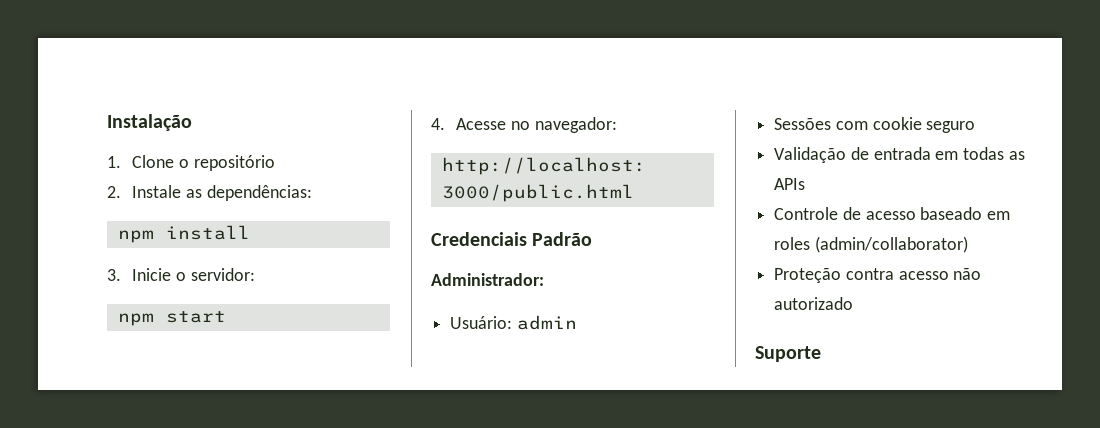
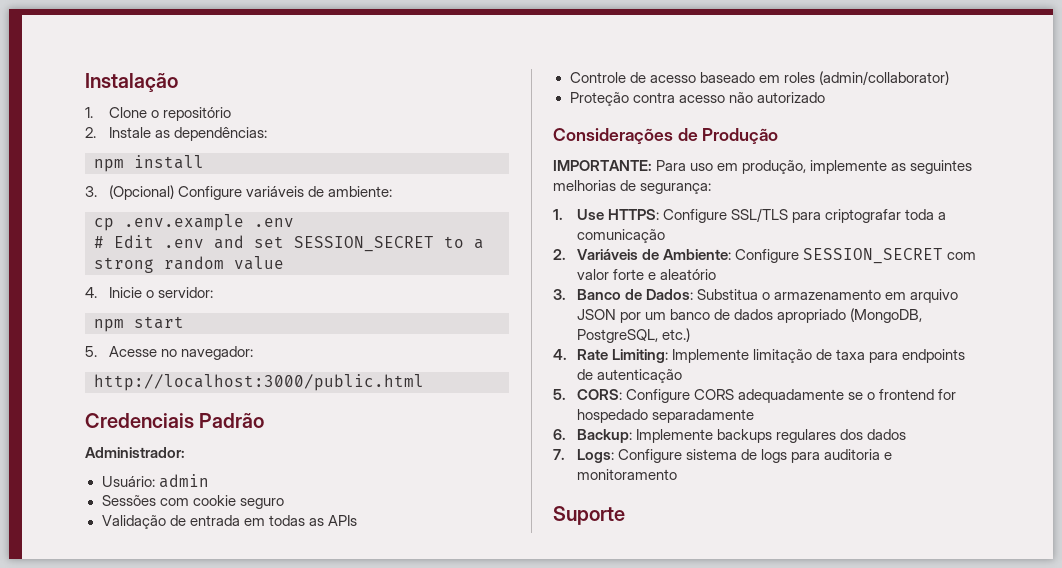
(121, 275) none -> [109,185,393,200] [94,214,294,231] [94,235,484,252] [94,256,284,273] [85,287,97,298] (Opcional) Configure variáveis de ambiente: // cp .env.example .env // # Edit .env and set SESSION_SECRET to a strong random value // 4.
[431,118,445,130] 4. -> [85,346,97,357] 5.
(854, 303) none -> [553,128,779,144] [553,160,973,174] [553,180,712,194] [553,208,947,223] [577,229,666,243] [553,248,977,264] [577,269,717,280] [553,289,959,303] [577,308,923,323] [577,328,691,343] [553,349,966,363] [577,369,683,383] [553,389,957,403] [577,409,755,423] [553,429,907,443] [553,449,893,463] [577,469,678,480] // Considerações de Produção // IMPORTANTE: Para uso em produção, implemente as seguintes melhorias de segurança: // 1. Use HTTPS: Configure SSL/TLS para criptografar toda a comunicação // 2. Variáveis de Ambiente: Configure SESSION_SECRET com valor forte e aleatório // 3. Banco de Dados: Substitua o armazenamento em arquivo JSON por um banco de dados apropriado (MongoDB, PostgreSQL, etc.) // 4. Rate Limiting: Implemente limitação de taxa para endpoints de autenticação // 5. CORS: Configure CORS adequadamente se o frontend for hospedado separadamente // 6. Backup: Implemente backups regulares dos dados // 7. Logs: Configure sistema de logs para auditoria e monitoramento

